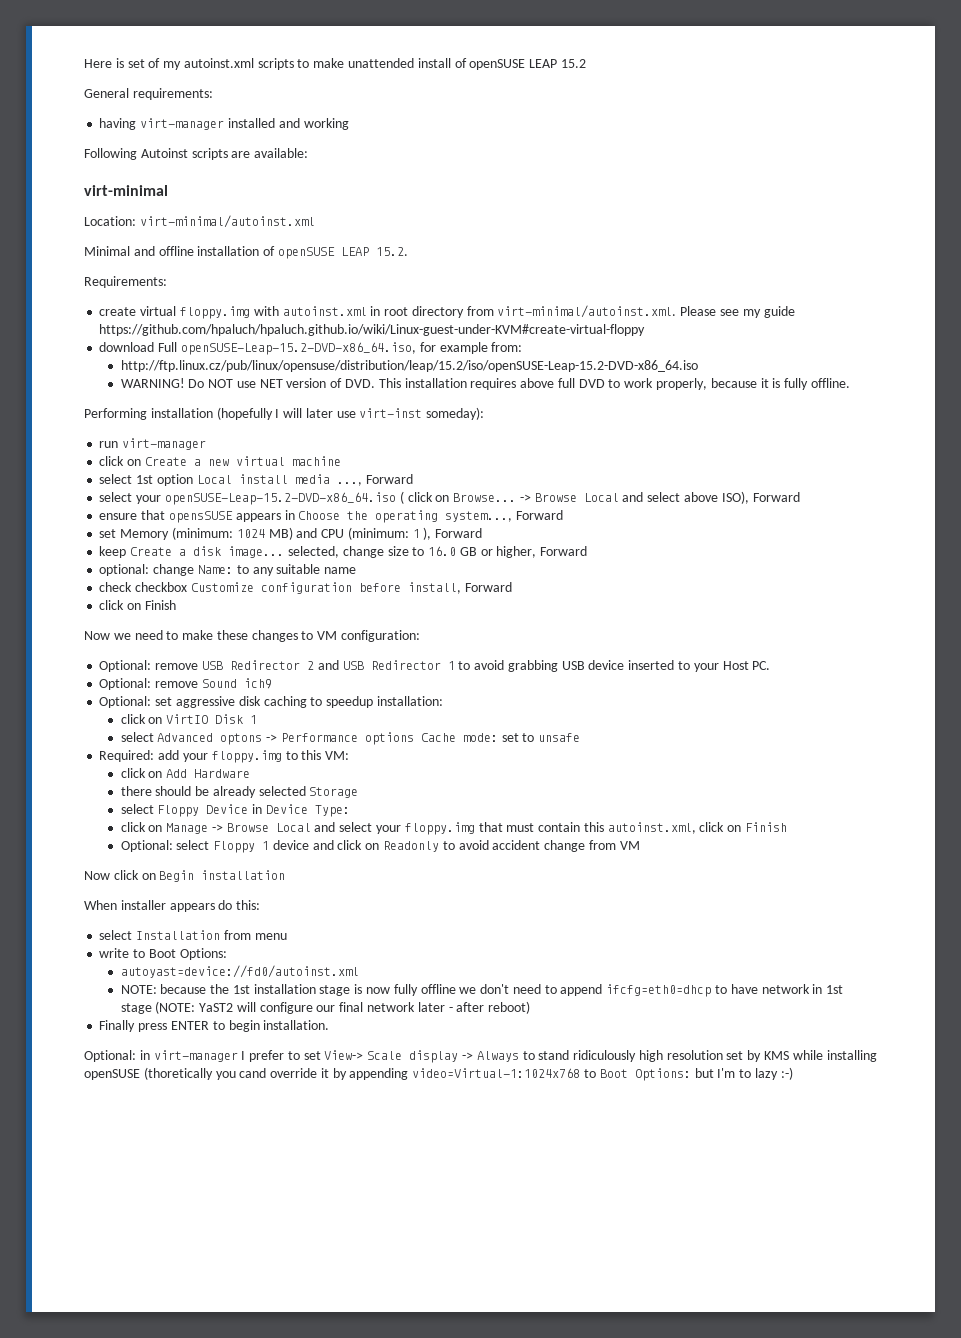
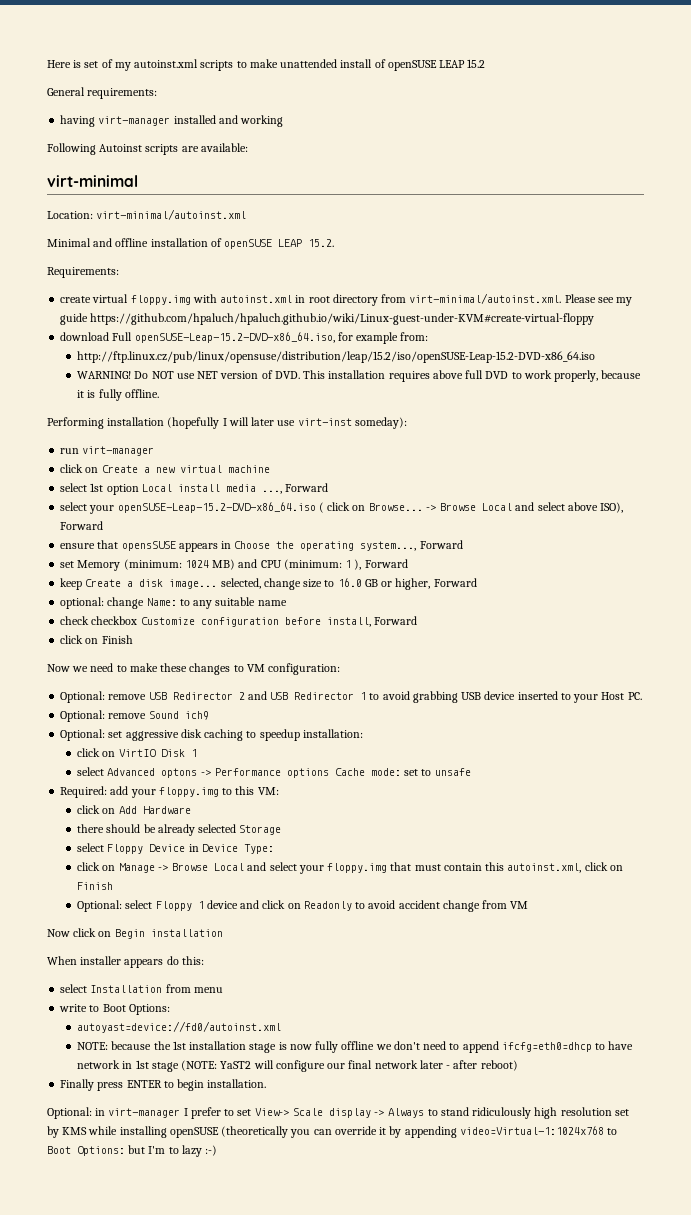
[143,1067,267,1080] (thoretically you cand -> [221,1126,332,1138] (theoretically you can

